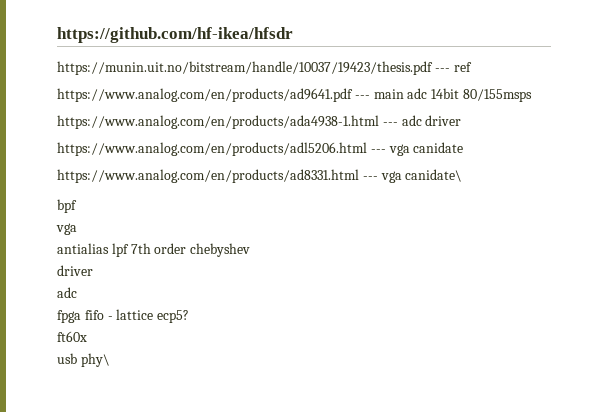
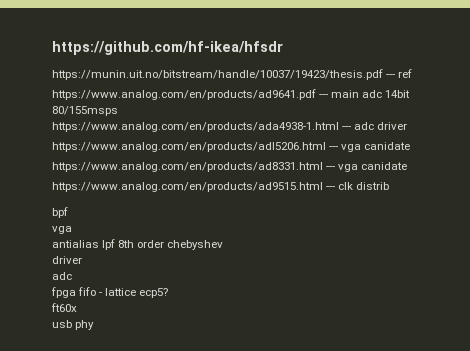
[405,169,463,182] canidate\ -> [361,162,408,170] [52,182,390,192] canidate // https://www.analog.com/en/products/ad9515.html --- clk distrib
[130,243,151,254] 7th -> [118,240,135,248] 8th
[80,353,110,367] phy\ -> [75,320,95,330] phy

